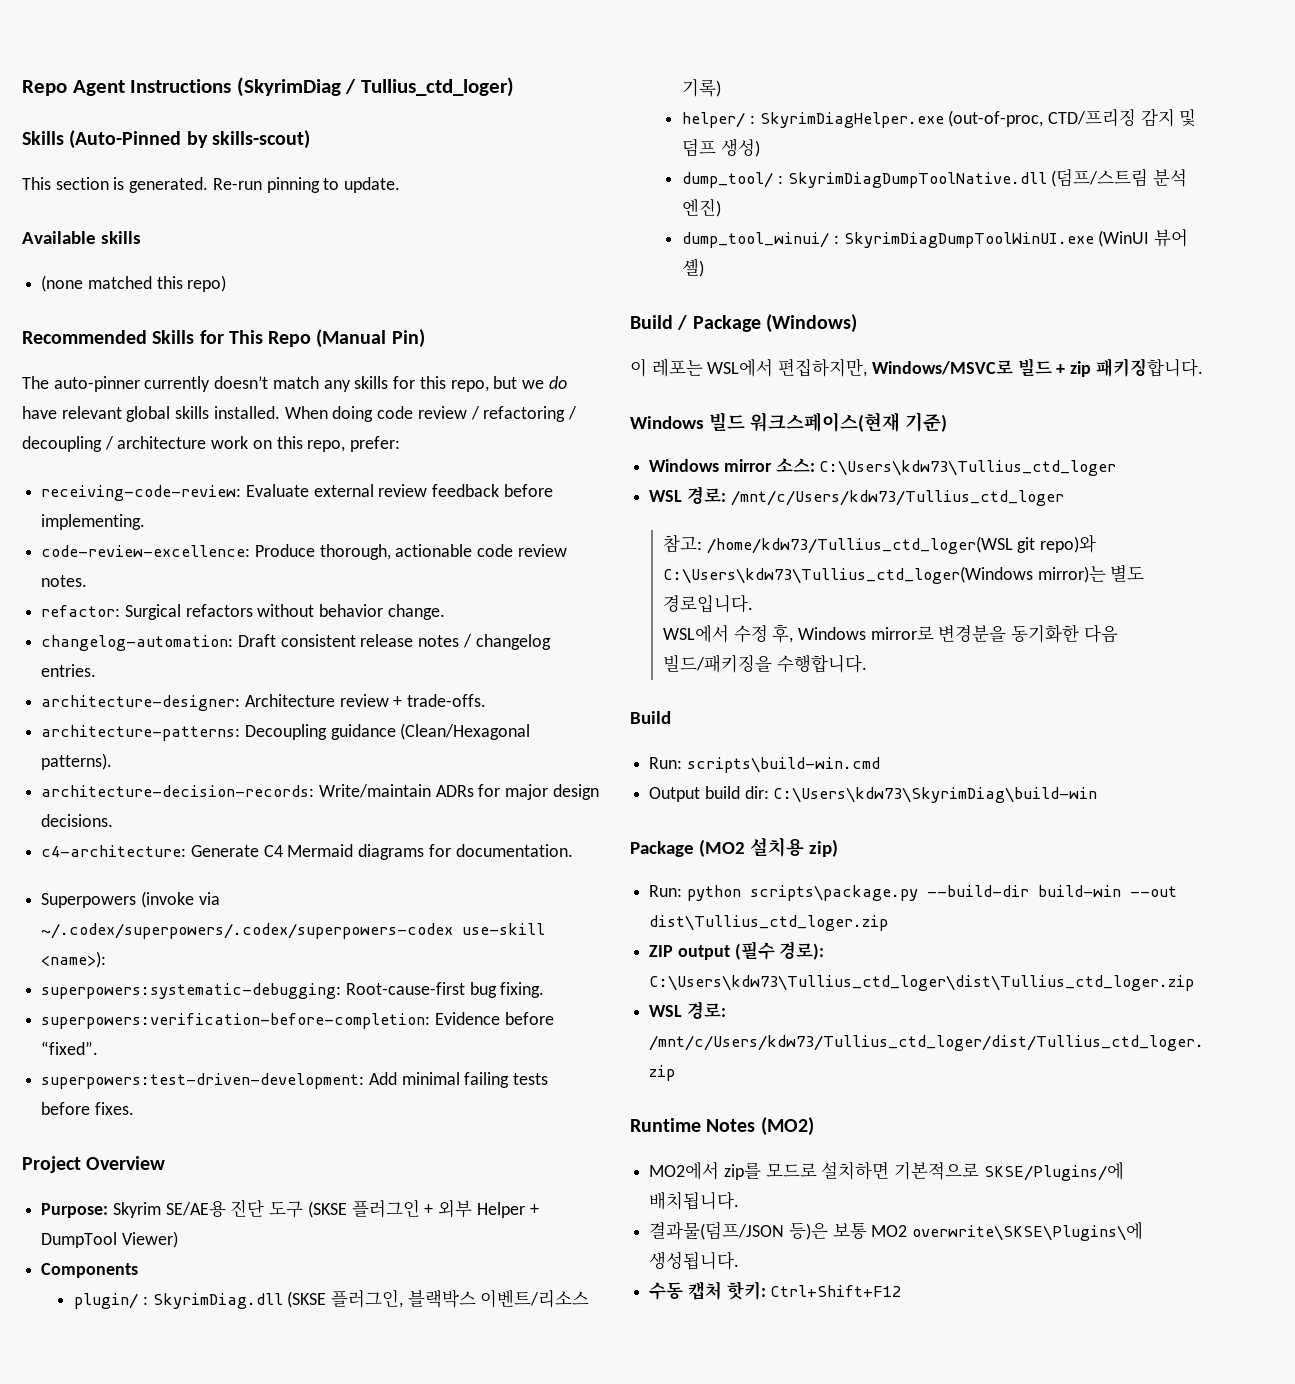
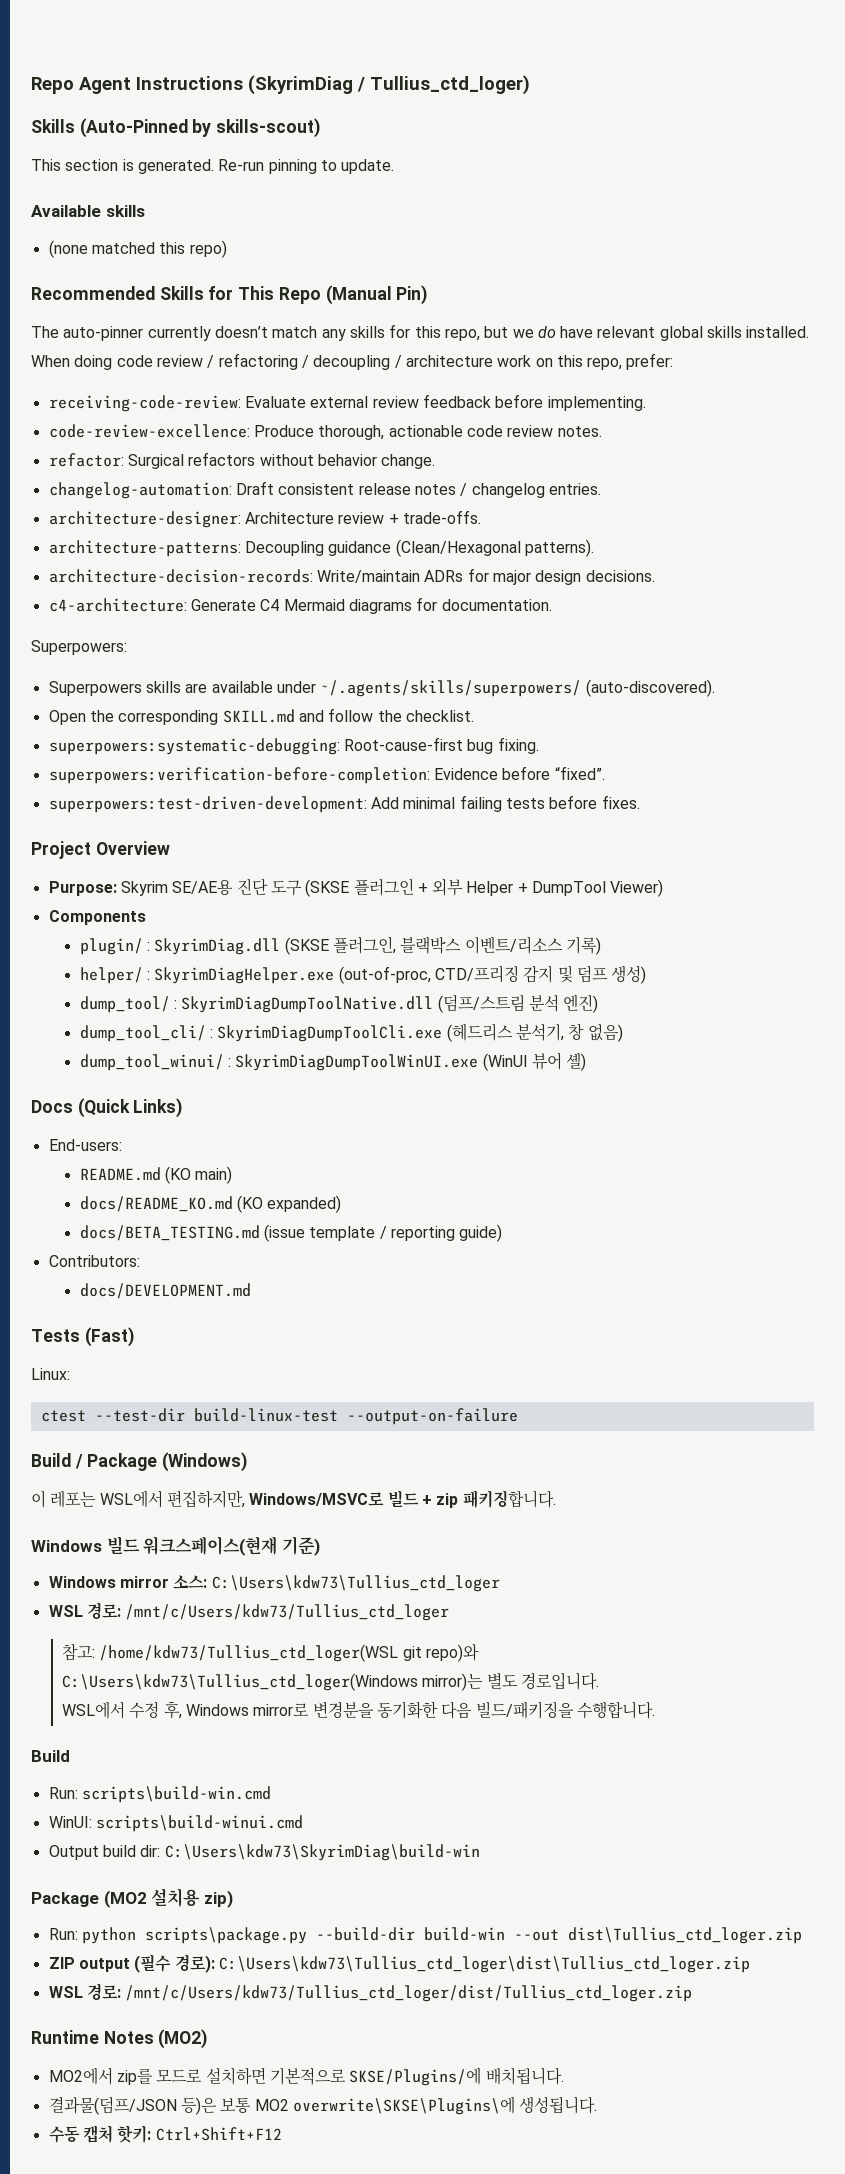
(573, 850) none -> [31,640,127,655] // Superpowers:
[140,891,220,908] [41,923,546,939] [41,951,107,968] (invoke via ~/.codex/superpowers/.codex/superpowers-codex use-skill <name>): -> [145,679,715,697] [48,708,474,725] skills are available under ~/.agents/skills/superpowers/ (auto-discovered). // Open the corresponding SKILL.md and follow the checklist.
(722, 207) none -> [79,1023,623,1042] // dump_tool_cli/ : SkyrimDiagDumpToolCli.exe (헤드리스 분석기, 창 없음)
(705, 267) none -> [31,1098,183,1118] [48,1139,122,1151] [79,1166,233,1184] [79,1195,342,1213] [79,1224,503,1242] [48,1255,140,1267] [79,1283,251,1299] [31,1327,134,1347] [31,1368,70,1380] [40,1408,518,1425] // Docs (Quick Links) // End-users: // README.md (KO main) // docs/README_KO.md (KO expanded) // docs/BETA_TESTING.md (issue template / reporting guide) // Contributors: // docs/DEVELOPMENT.md // Tests (Fast) // Linux: // ctest --test-dir build-linux-test --output-on-failure
(880, 765) none -> [48,1815,303,1832] // WinUI: scripts\build-winui.cmd

